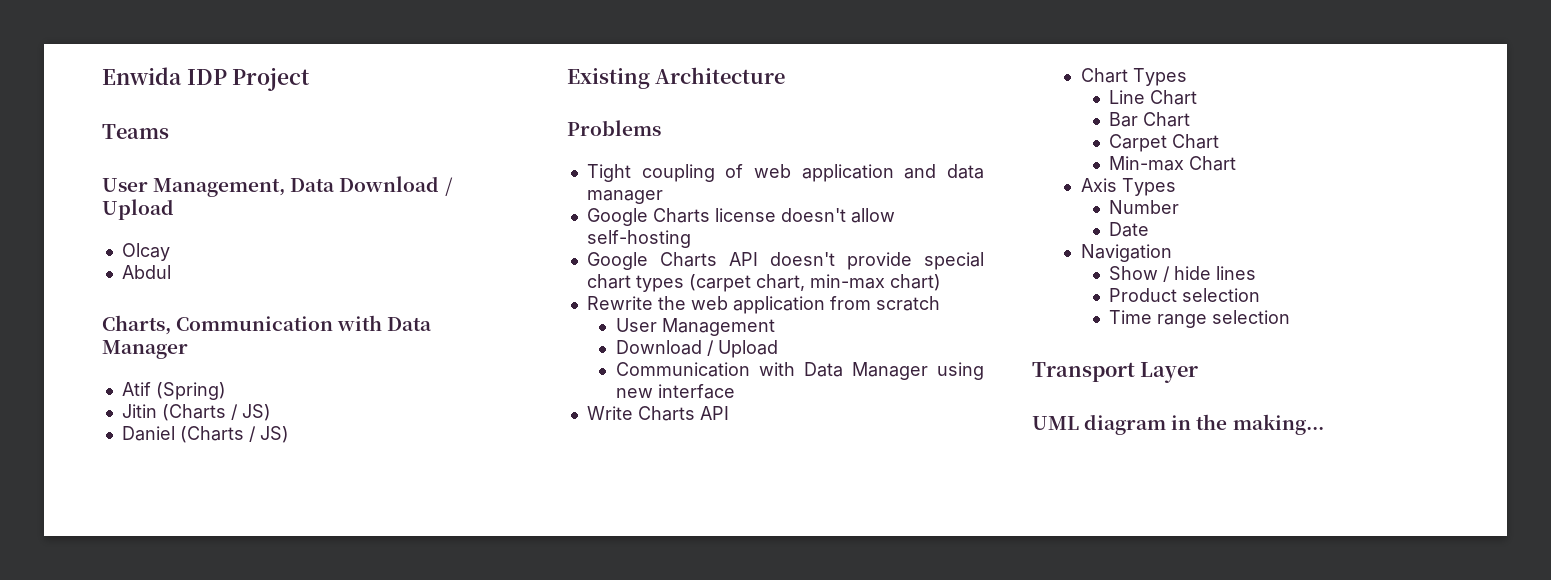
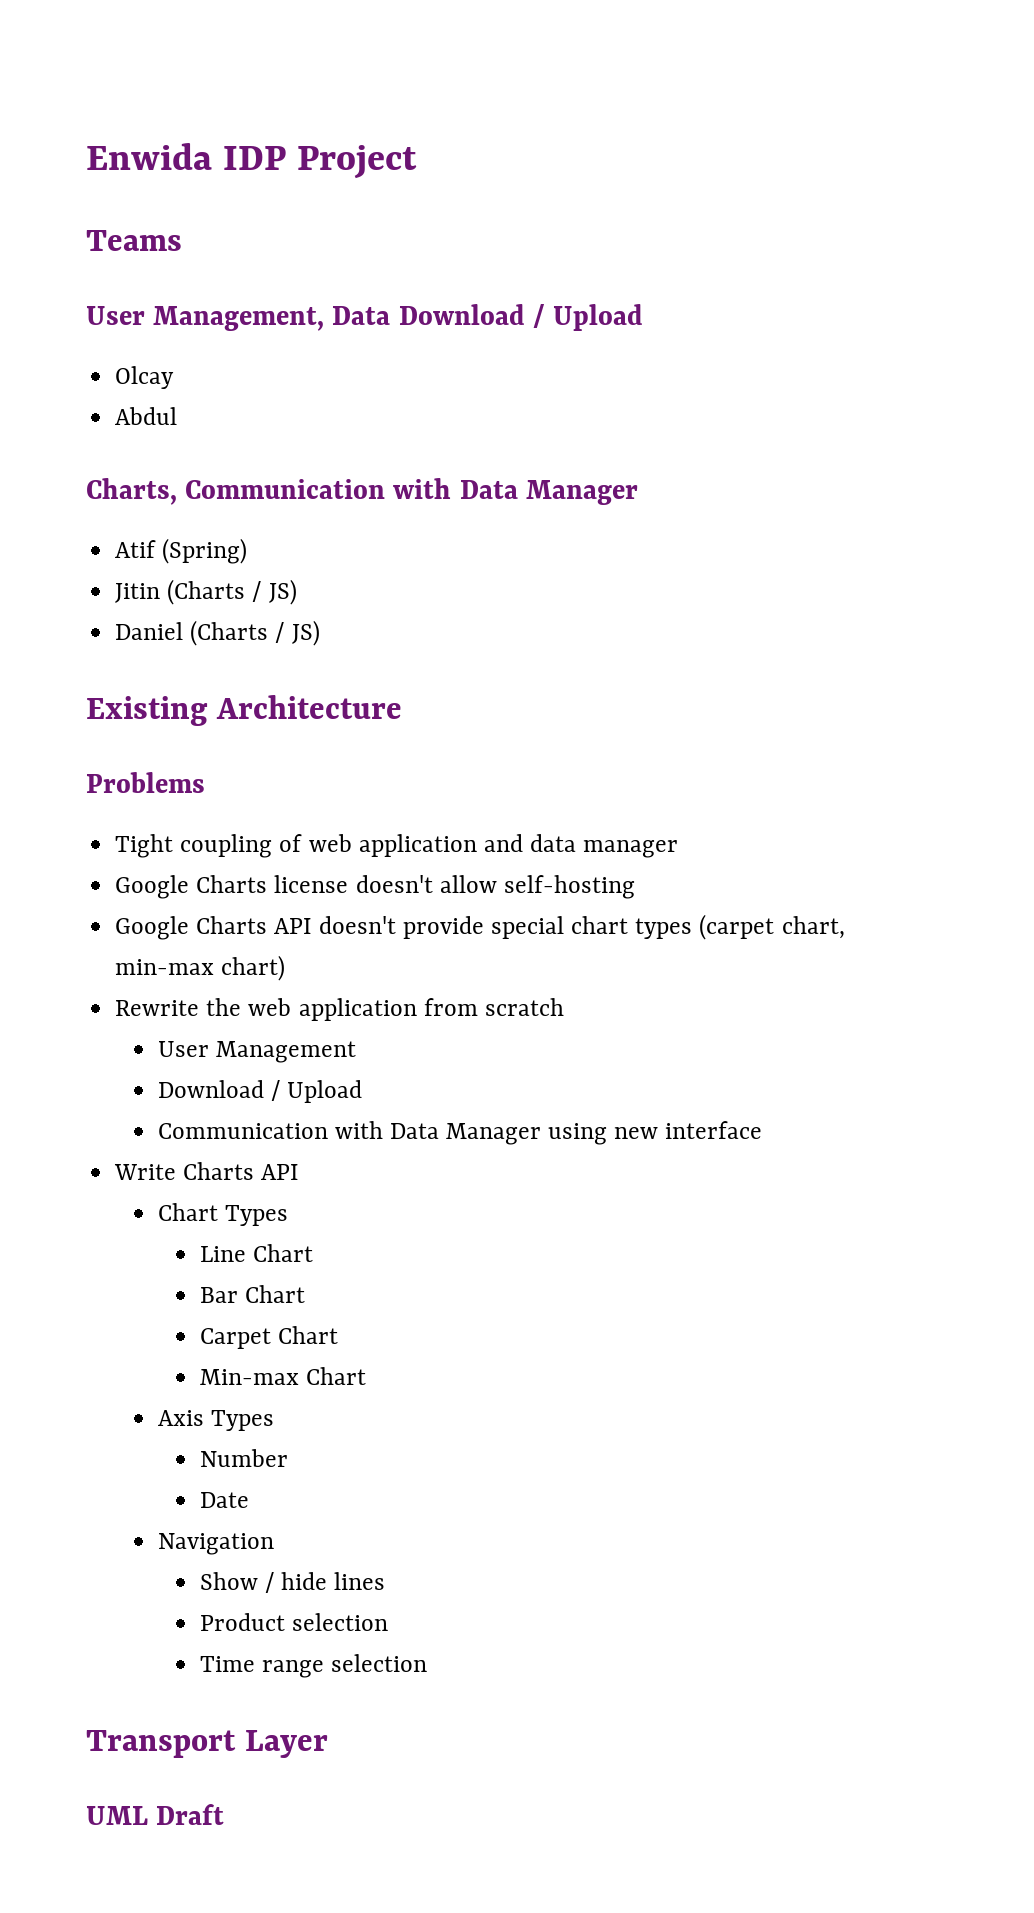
[1084,414,1324,435] diagram in the making... -> [156,1804,225,1825] Draft

